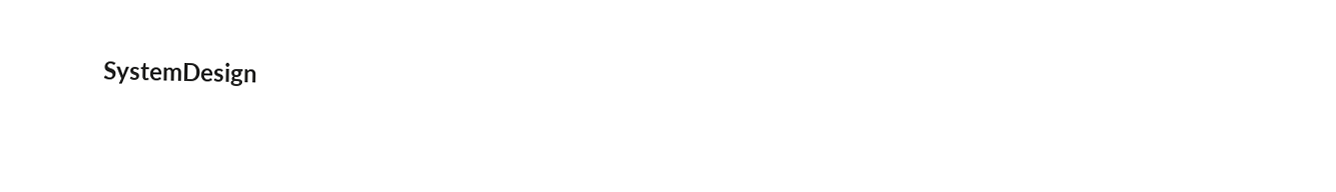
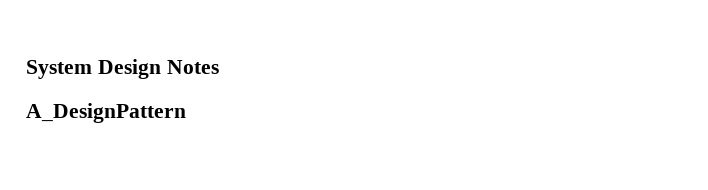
[103,60,258,87] SystemDesign -> [26,59,219,79] [26,103,186,123] System Design Notes // A_DesignPattern

